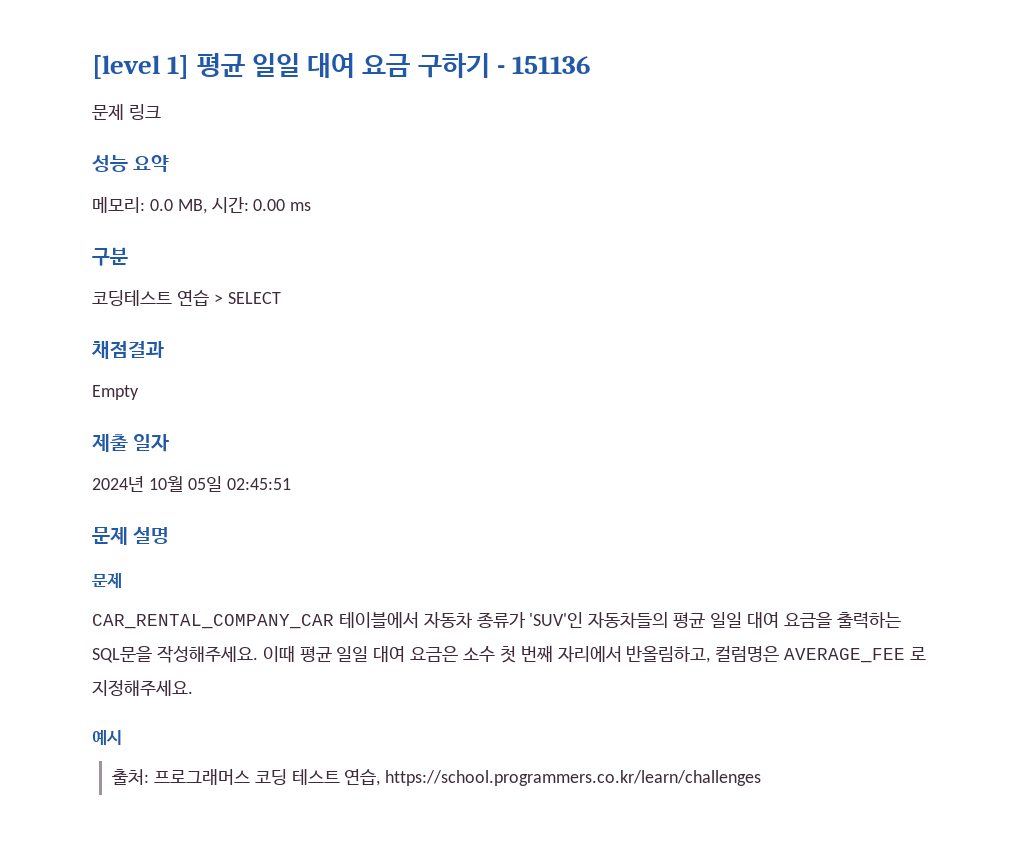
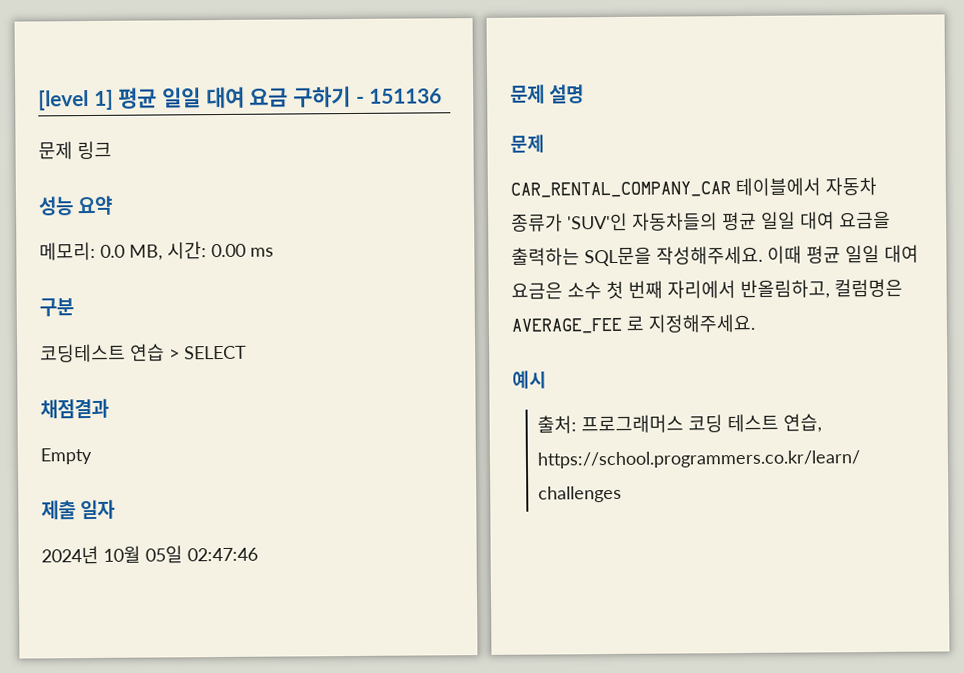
[226,478,291,490] 02:45:51 -> [187,547,258,562] 02:47:46

